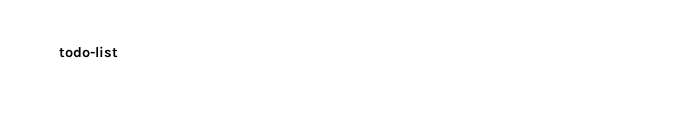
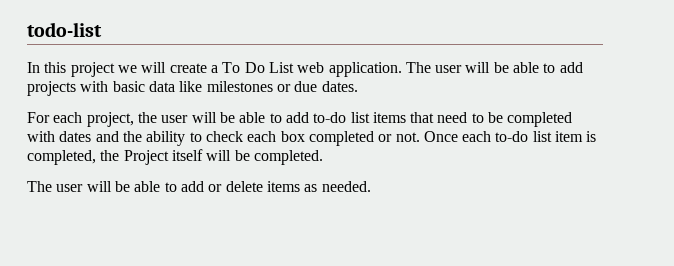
(118, 52) none -> [27,62,583,77] [27,81,358,96] [27,112,573,127] [27,131,597,146] [27,149,323,165] [27,181,371,192] // In this project we will create a To Do List web application. The user will be able to add projects with basic data like milestones or due dates. // For each project, the user will be able to add to-do list items that need to be completed with dates and the ability to check each box completed or not. Once each to-do list item is completed, the Project itself will be completed. // The user will be able to add or delete items as needed.

